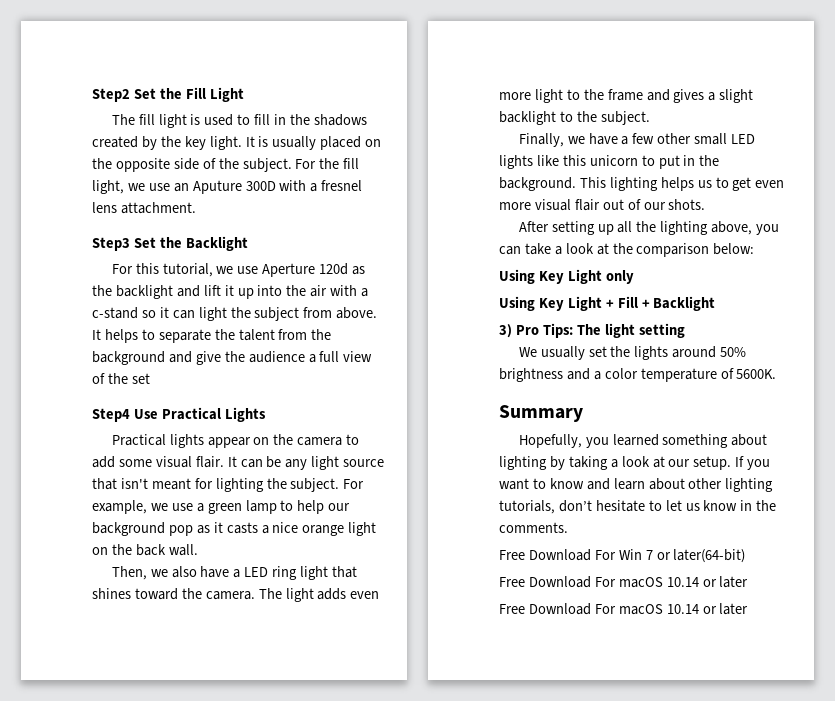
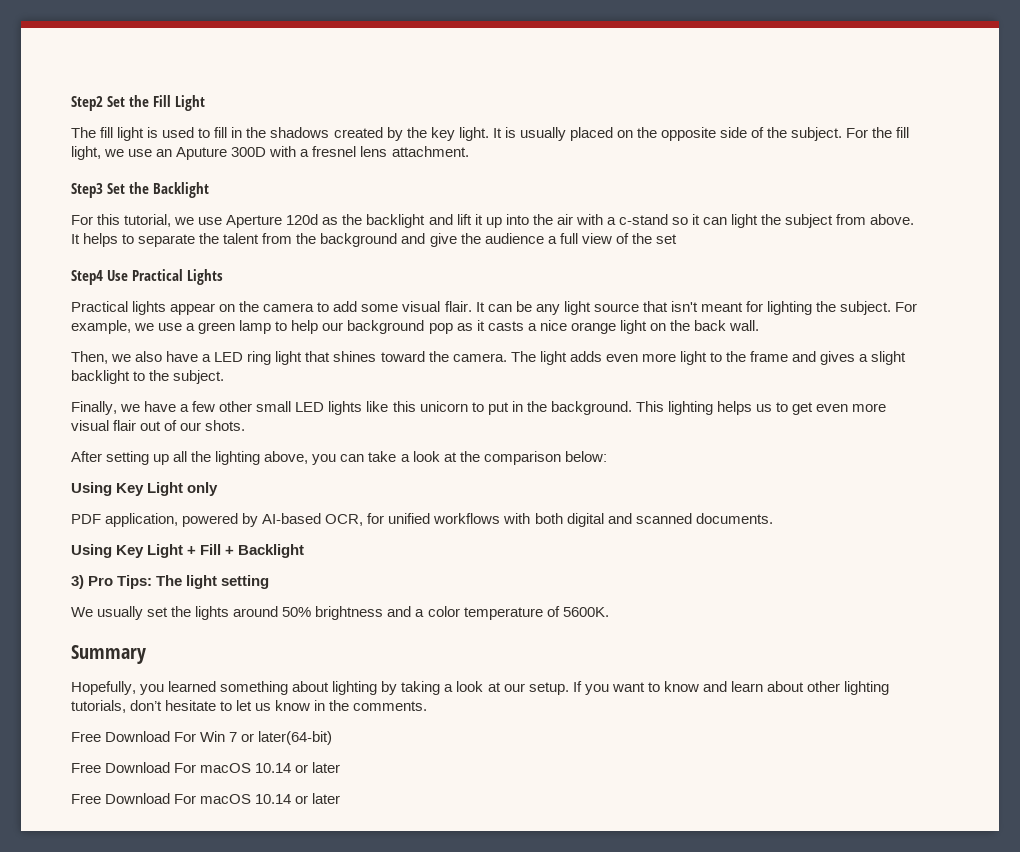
(634, 277) none -> [71,513,773,527] // PDF application, powered by AI-based OCR, for unified workflows with both digital and scanned documents.

